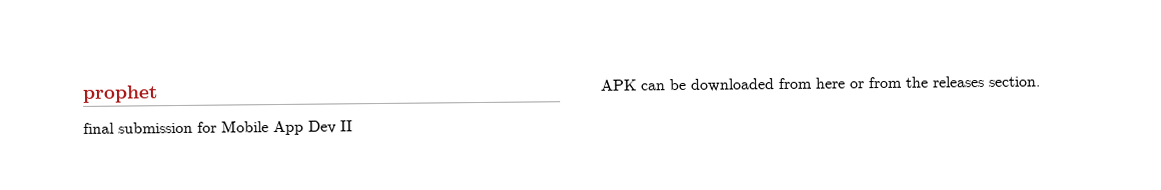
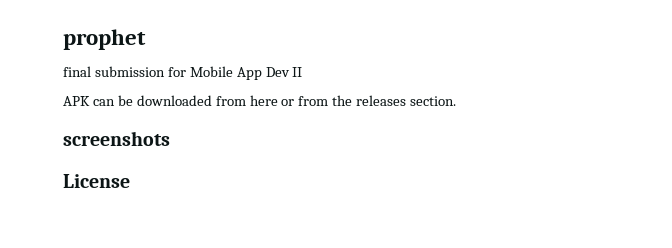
(1040, 81) none -> [63,131,170,146] [63,174,130,188] // screenshots // License

